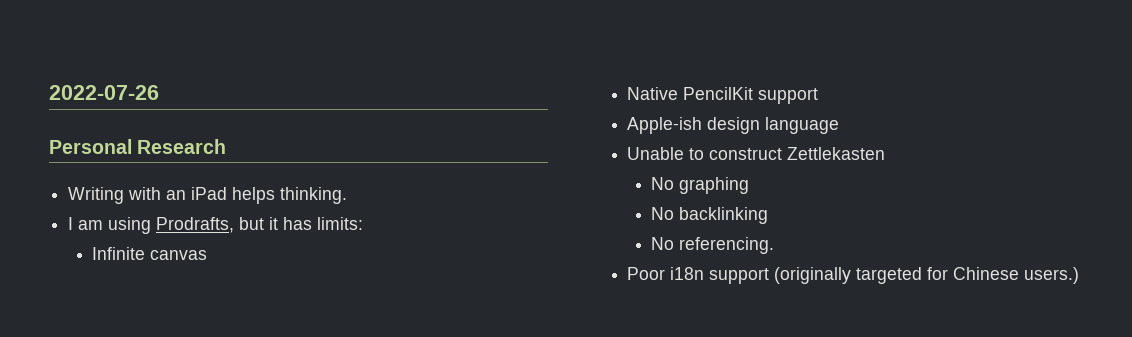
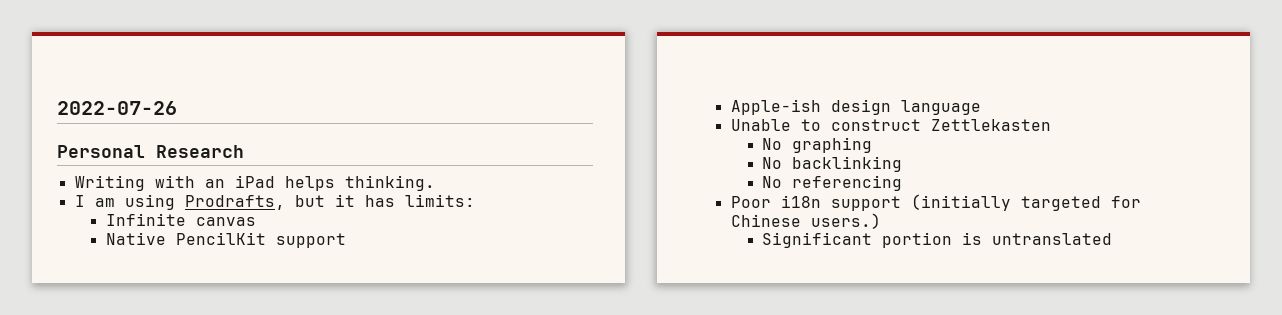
[679,237,775,254] referencing. -> [792,175,903,191] referencing
[774,267,852,284] (originally -> [910,194,1011,211] (initially
(1080, 275) none -> [762,232,1113,248] // Significant portion is untranslated

